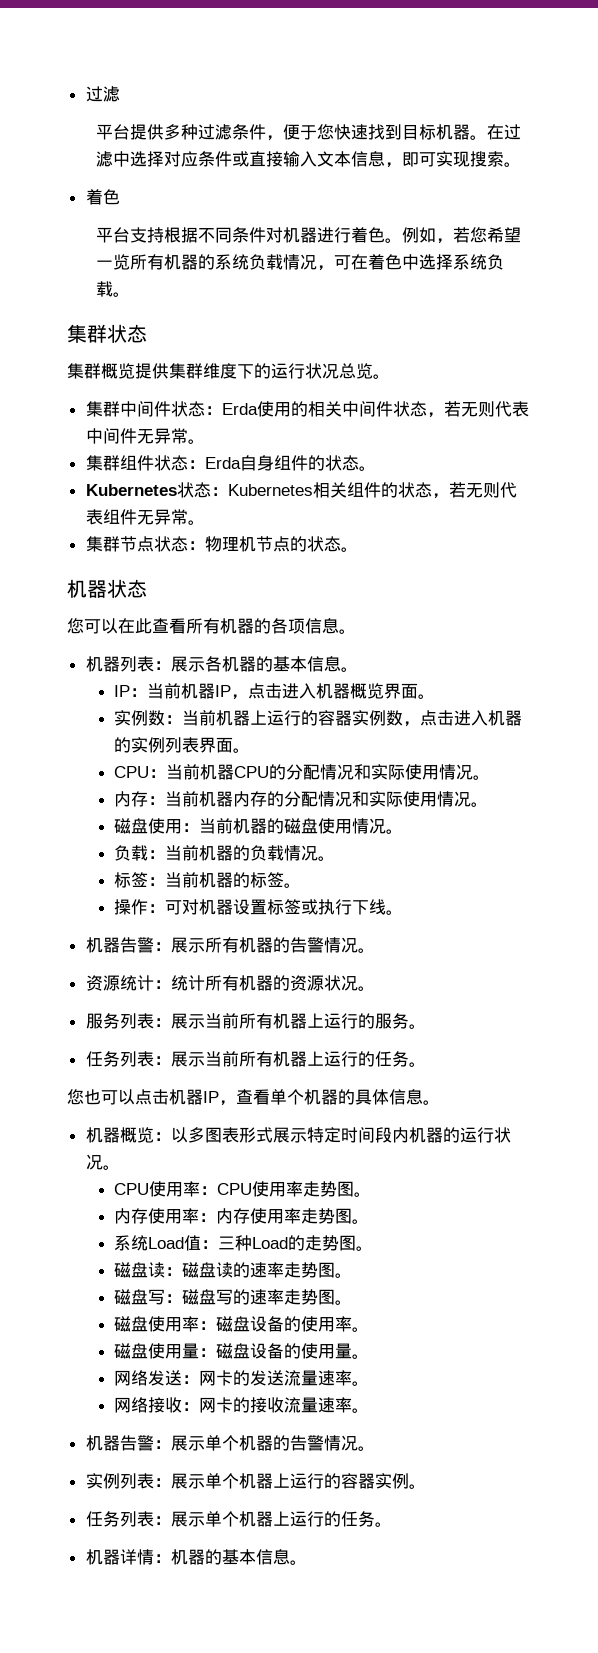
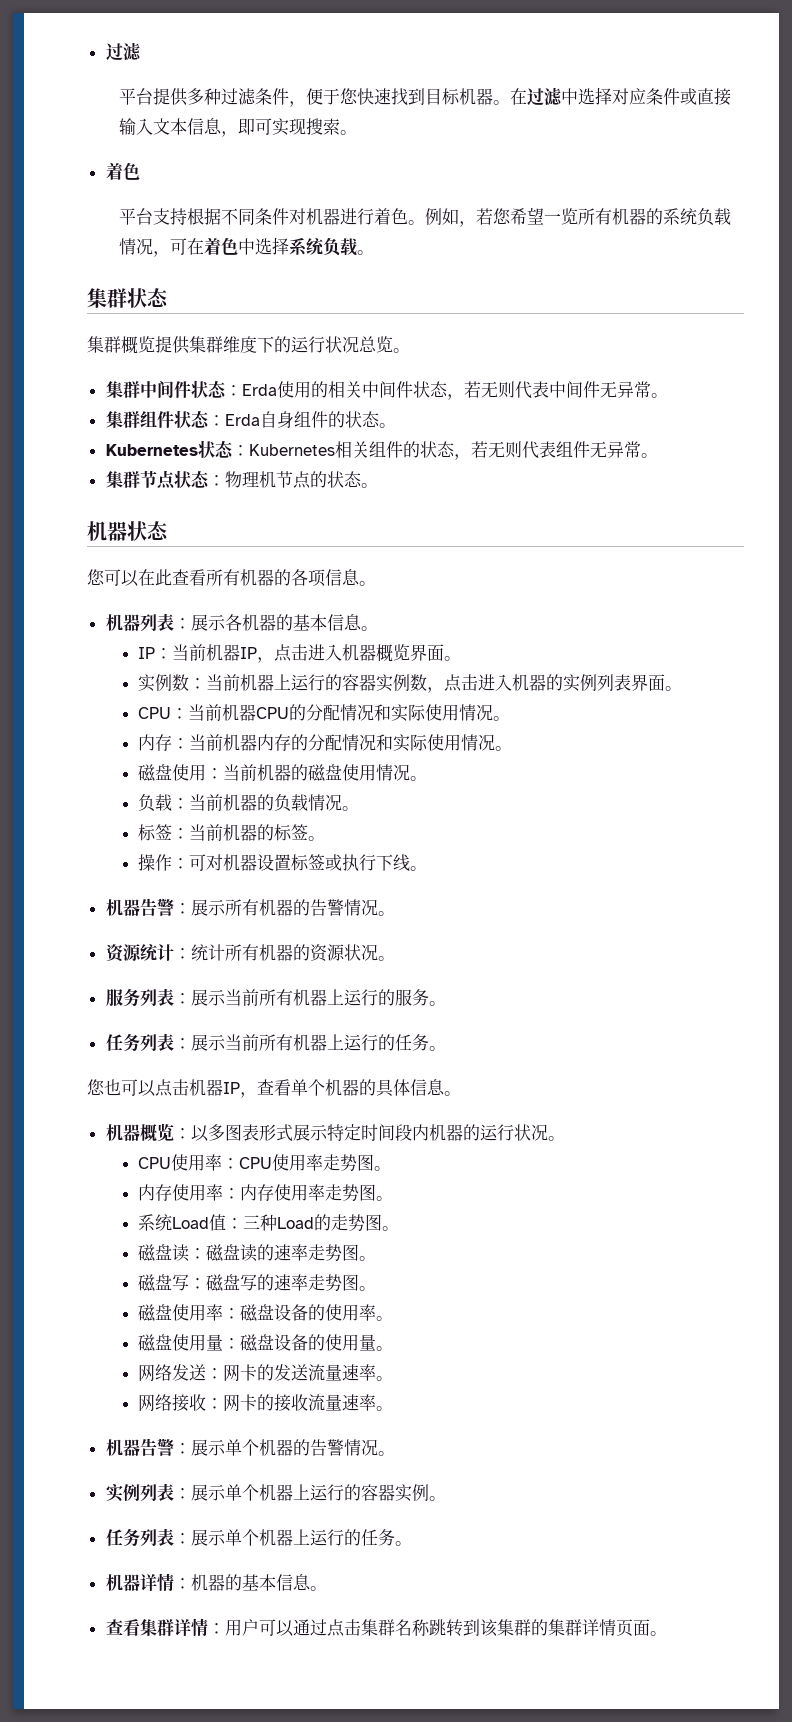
(307, 1562) none -> [105,1618,667,1637] // 查看集群详情：用户可以通过点击集群名称跳转到该集群的集群详情页面。

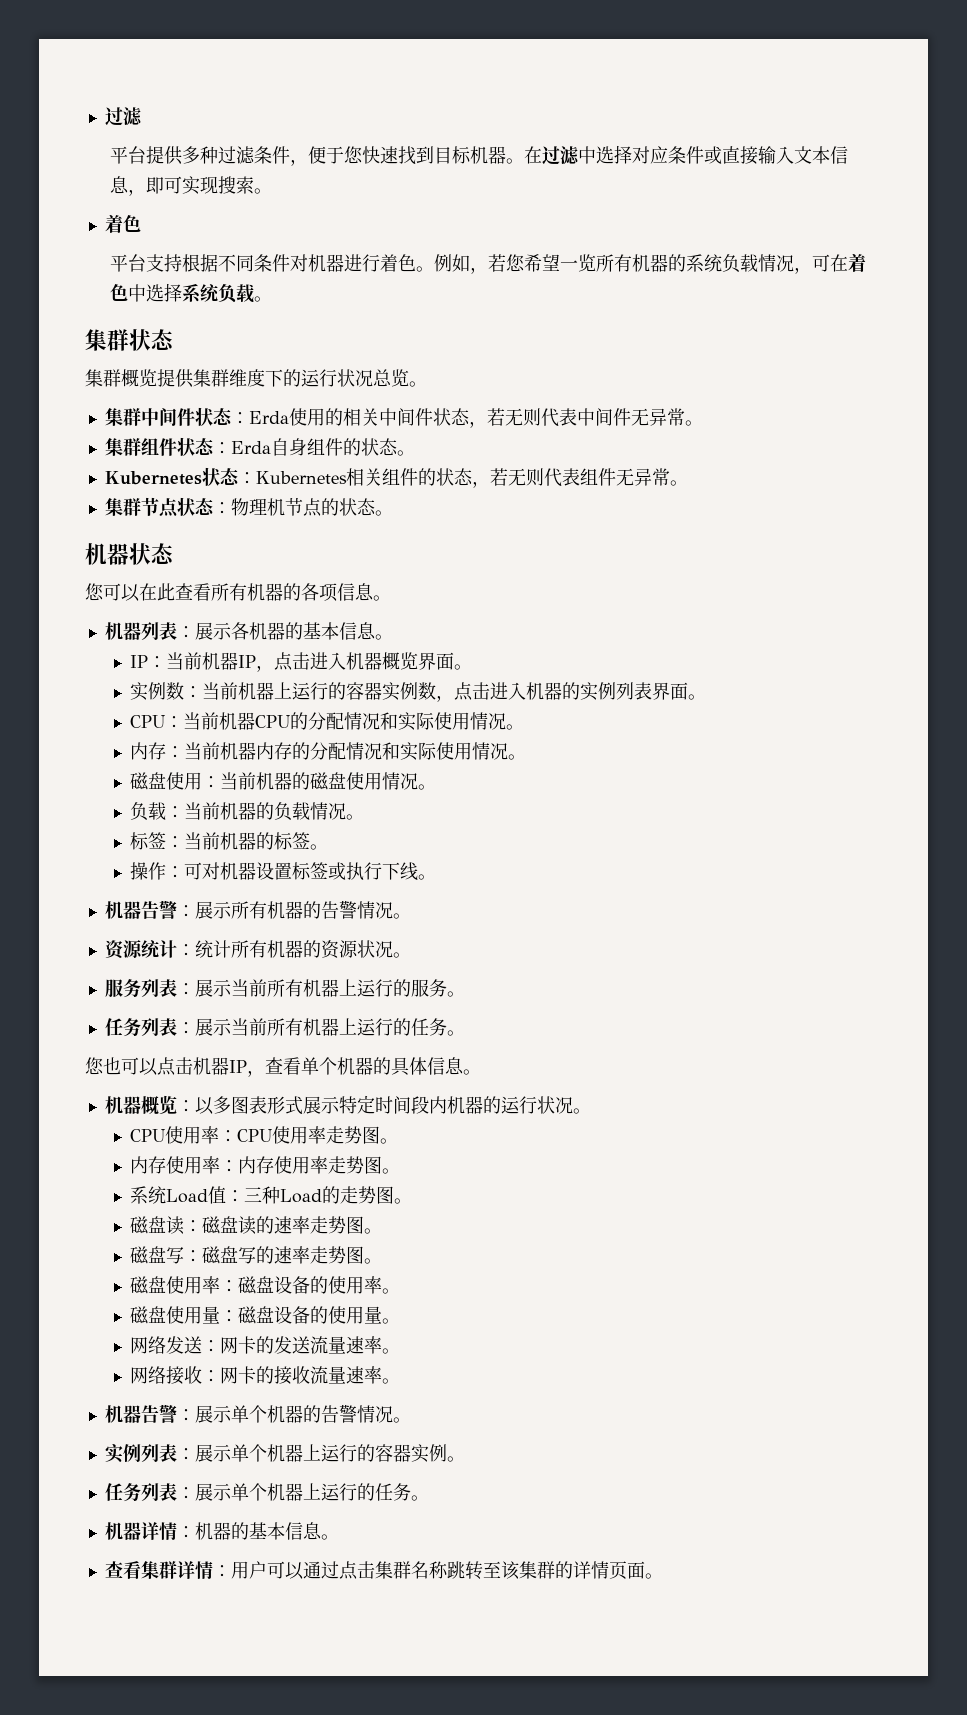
[462,1619,480,1636] 到 -> [482,1561,501,1578] 至
[547,1619,582,1636] 集群 -> (573, 1570) none

